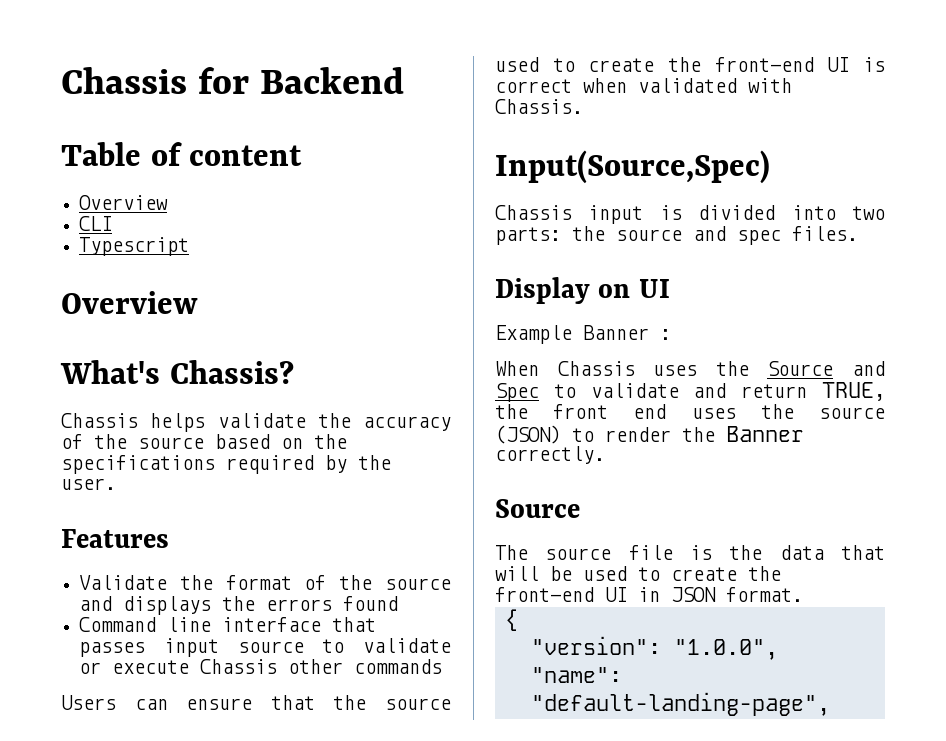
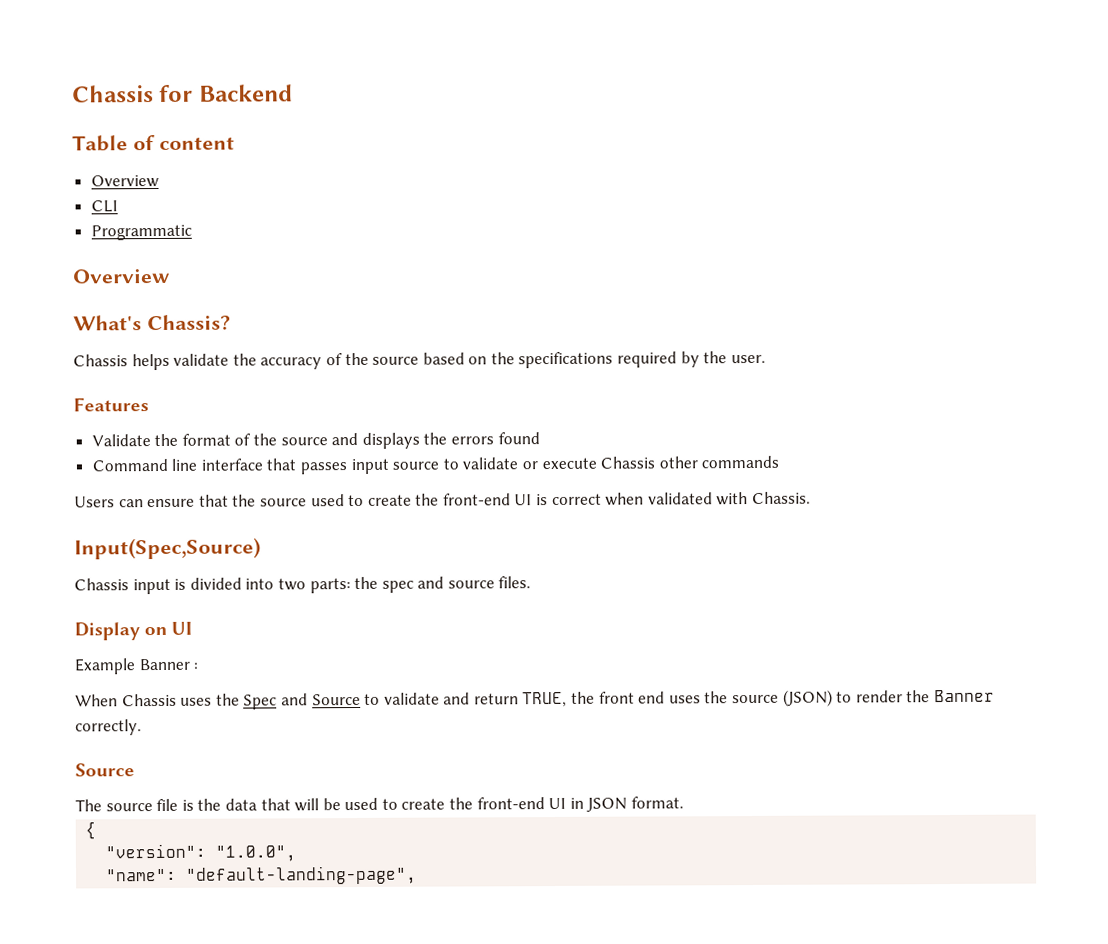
[79,237,190,256] Typescript -> [90,224,192,241] Programmatic
[495,150,770,184] Input(Source,Spec) -> [74,537,261,560] Input(Spec,Source)
[616,226,781,245] source and spec -> [381,576,495,593] spec and source
[767,361,885,376] [495,383,539,402] Source and Spec -> [243,693,361,710] Spec and Source

